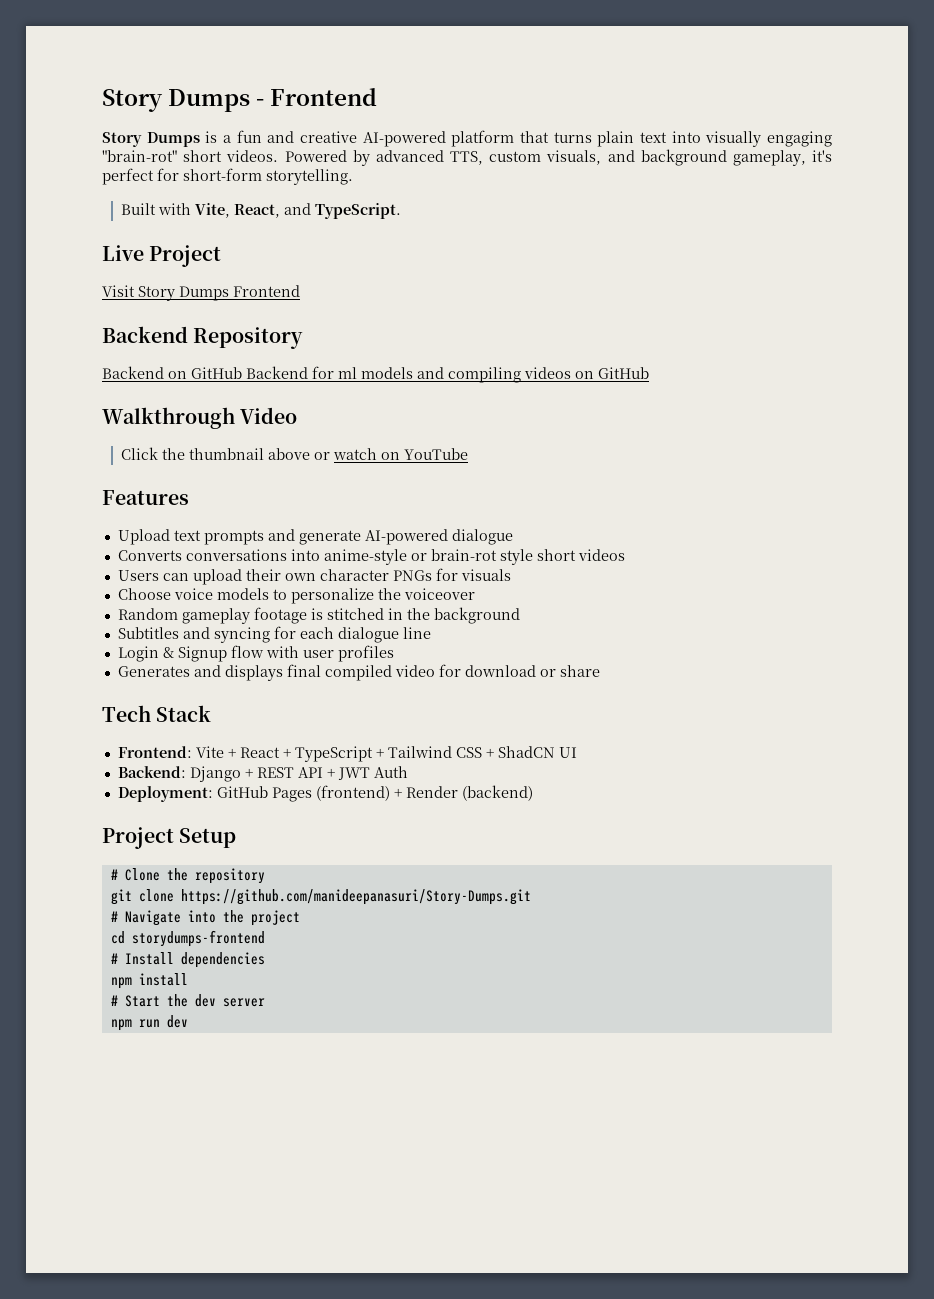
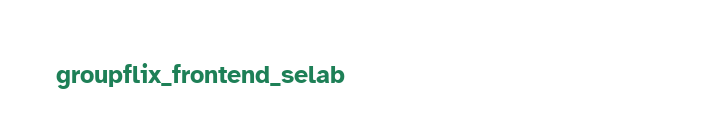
[102,88,378,112] [102,130,832,147] [102,149,832,166] [102,168,353,185] [121,203,402,219] [102,245,222,267] [102,285,300,301] [102,326,304,349] [102,366,649,383] [102,407,298,429] [121,447,469,460] [102,490,189,505] [117,529,513,545] [117,549,625,565] [117,568,511,585] [117,588,475,604] [117,607,520,624] [117,626,431,643] [117,645,394,662] [117,664,600,681] [102,705,212,722] [117,746,577,762] [117,766,408,782] [117,785,533,802] [102,827,237,849] [110,868,265,884] [110,889,531,905] [110,910,300,926] [110,930,265,947] [110,952,265,968] [110,973,188,989] [110,994,265,1007] [110,1015,188,1031] Story Dumps - Frontend // Story Dumps is a fun and creative AI-powered platform that turns plain text into visually engaging "brain-rot" short videos. Powered by advanced TTS, custom visuals, and background gameplay, it's perfect for short-form storytelling. // Built with Vite, React, and TypeScript. // Live Project // Visit Story Dumps Frontend // Backend Repository // Backend on GitHub Backend for ml models and compiling videos on GitHub // Walkthrough Video // Click the thumbnail above or watch on YouTube // Features // Upload text prompts and generate AI-powered dialogue // Converts conversations into anime-style or brain-rot style short videos // Users can upload their own character PNGs for visuals // Choose voice models to personalize the voiceover // Random gameplay footage is stitched in the background // Subtitles and syncing for each dialogue line // Login & Signup flow with user profiles // Generates and displays final compiled video for download or share // Tech Stack // Frontend: Vite + React + TypeScript + Tailwind CSS + ShadCN UI // Backend: Django + REST API + JWT Auth // Deployment: GitHub Pages (frontend) + Render (backend) // Project Setup // # Clone the repository // git clone https://github.com/manideepanasuri/Story-Dumps.git // # Navigate into the project // cd storydumps-frontend // # Install dependencies // npm install // # Start the dev server // npm run dev -> [56,63,345,89] groupflix_frontend_selab

